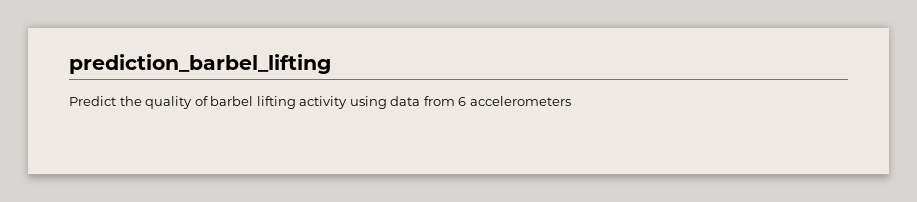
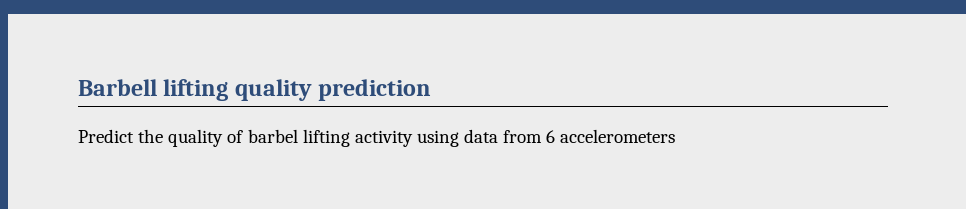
[69,54,331,74] prediction_barbel_lifting -> [78,79,432,101] Barbell lifting quality prediction

